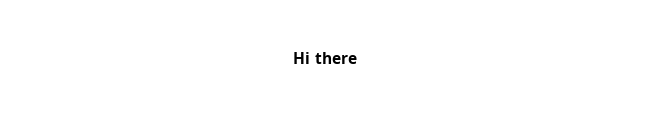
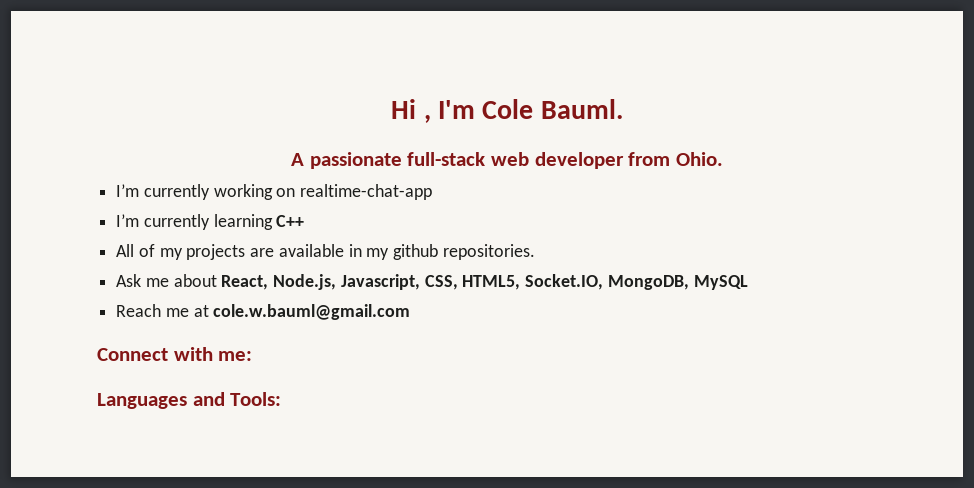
[314,52,357,64] there -> [423,99,623,123] [291,152,723,169] [116,184,433,200] [116,214,305,230] [116,244,535,260] [116,274,748,290] [116,304,411,320] [97,347,253,361] [97,392,282,409] , I'm Cole Bauml. // A passionate full-stack web developer from Ohio. // I’m currently working on realtime-chat-app // I’m currently learning C++ // All of my projects are available in my github repositories. // Ask me about React, Node.js, Javascript, CSS, HTML5, Socket.IO, MongoDB, MySQL // Reach me at cole.w.bauml@gmail.com // Connect with me: // Languages and Tools:

